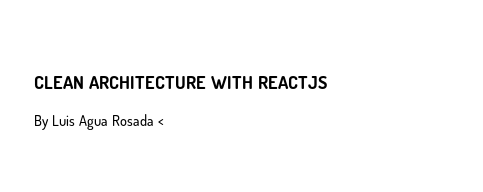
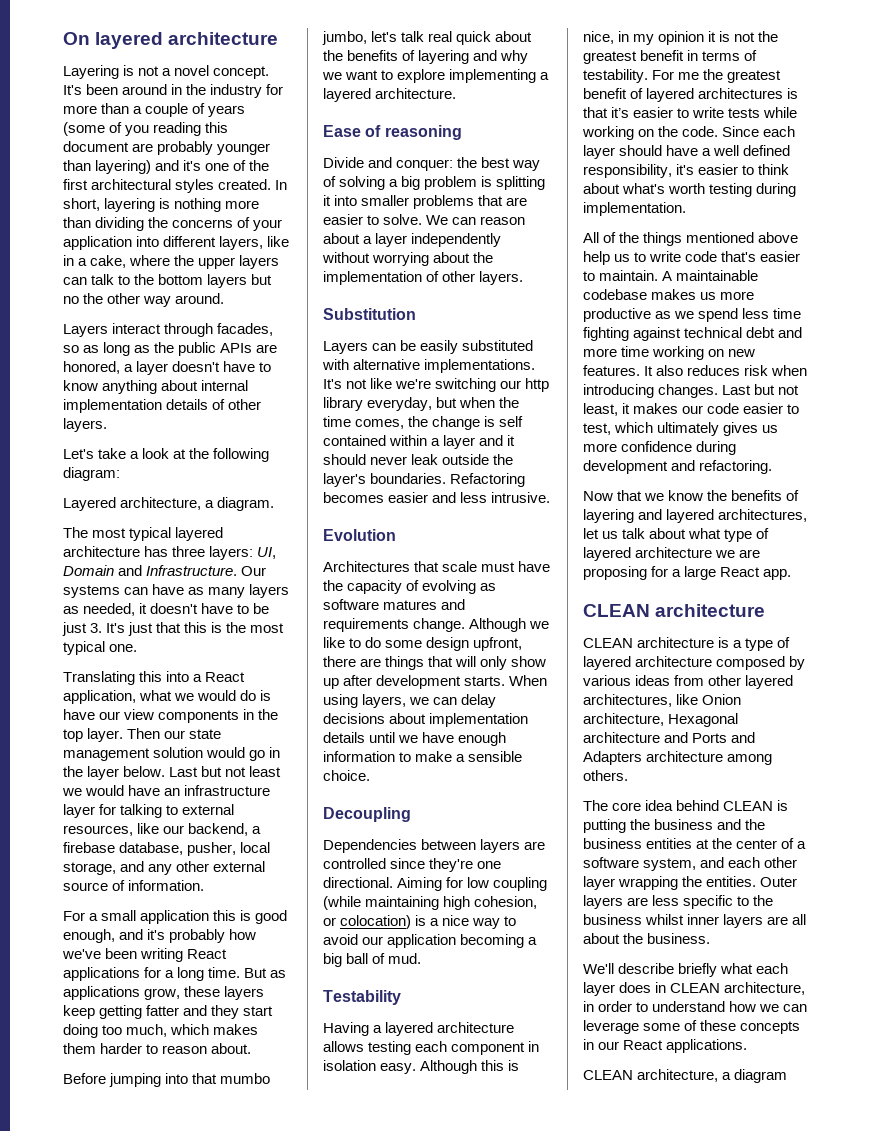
[34,76,327,89] [34,114,164,130] CLEAN ARCHITECTURE WITH REACTJS // By Luis Agua Rosada < -> [63,32,279,49] [63,65,270,79] [63,84,284,98] [63,103,246,117] [63,122,229,136] [63,141,271,155] [63,160,270,174] [63,179,288,193] [63,198,260,212] [63,217,283,231] [63,236,290,250] [63,255,280,269] [63,274,273,288] [63,293,225,307] [63,323,274,337] [63,342,278,356] [63,361,272,375] [63,380,249,394] [63,399,262,413] [63,418,107,432] [63,448,270,462] [63,467,120,481] [63,497,275,511] [63,527,224,541] [63,546,277,560] [63,565,267,576] [63,584,290,598] [63,603,270,616] [62,622,285,636] [63,641,138,655] [63,671,246,685] [63,690,272,704] [63,709,279,723] [63,728,222,742] [63,747,281,761] [63,766,282,780] [62,785,271,796] [63,804,235,818] [63,823,262,836] [63,842,271,856] [63,861,266,875] [63,880,205,891] [63,910,288,924] [63,929,257,943] [62,948,228,962] [63,967,287,981] [63,986,265,1000] [63,1005,274,1019] [63,1024,259,1038] [63,1043,252,1054] [63,1073,271,1087] [322,31,533,45] [323,50,529,64] [322,69,550,83] [323,88,457,102] [323,125,462,140] [323,157,541,171] [323,176,546,190] [323,195,528,209] [323,214,526,225] [323,233,502,247] [322,252,494,266] [323,271,524,285] [323,308,416,320] [323,340,534,354] [322,359,536,373] [323,378,550,392] [323,397,520,411] [323,416,524,430] [323,435,516,449] [323,454,514,465] [323,473,526,487] [323,492,551,503] [323,529,396,541] [323,561,551,572] [323,580,497,594] [323,599,466,610] [323,618,550,632] [323,637,523,651] [323,656,547,670] [323,675,548,689] [323,694,497,708] [323,713,529,727] [323,732,507,746] [323,751,523,762] [323,770,370,781] [323,807,411,822] [323,839,546,853] [323,858,502,872] [323,877,548,891] [323,896,538,910] [323,915,517,929] [323,934,538,948] [323,953,422,967] [323,990,401,1005] [323,1022,515,1036] [323,1041,540,1055] [323,1060,520,1074] [583,31,779,45] [583,50,758,64] [583,69,782,83] [583,88,799,102] [583,107,798,118] [582,126,796,140] [583,145,791,159] [583,164,790,178] [583,183,797,197] [583,202,686,216] [583,232,799,246] [583,251,801,265] [583,270,759,281] [583,289,755,300] [583,308,802,322] [583,327,803,341] [583,346,756,360] [583,365,808,376] [583,384,800,398] [583,403,800,416] [583,422,779,436] [583,441,737,455] [583,460,773,474] [583,490,800,501] [583,509,808,523] [583,528,770,542] [583,547,761,561] [583,566,792,580] [583,604,766,617] [583,637,791,651] [583,656,806,670] [583,675,794,689] [583,694,742,707] [583,713,739,727] [583,732,756,743] [583,751,773,765] [583,770,628,781] [583,800,789,811] [583,819,766,833] [583,838,807,849] [583,857,798,871] [583,876,798,890] [583,895,774,909] [583,914,807,928] [583,933,711,944] [583,963,789,977] [583,982,806,996] [583,1001,808,1012] [583,1020,801,1034] [583,1039,748,1053] [583,1069,788,1083] On layered architecture // Layering is not a novel concept. It's been around in the industry for more than a couple of years (some of you reading this document are probably younger than layering) and it's one of the first architectural styles created. In short, layering is nothing more than dividing the concerns of your application into different layers, like in a cake, where the upper layers can talk to the bottom layers but no the other way around. // Layers interact through facades, so as long as the public APIs are honored, a layer doesn't have to know anything about internal implementation details of other layers. // Let's take a look at the following diagram: // Layered architecture, a diagram. // The most typical layered architecture has three layers: UI, Domain and Infrastructure. Our systems can have as many layers as needed, it doesn't have to be just 3. It's just that this is the most typical one. // Translating this into a React application, what we would do is have our view components in the top layer. Then our state management solution would go in the layer below. Last but not least we would have an infrastructure layer for talking to external resources, like our backend, a firebase database, pusher, local storage, and any other external source of information. // For a small application this is good enough, and it's probably how we've been writing React applications for a long time. But as applications grow, these layers keep getting fatter and they start doing too much, which makes them harder to reason about. // Before jumping into that mumbo jumbo, let's talk real quick about the benefits of layering and why we want to explore implementing a layered architecture. // Ease of reasoning // Divide and conquer: the best way of solving a big problem is splitting it into smaller problems that are easier to solve. We can reason about a layer independently without worrying about the implementation of other layers. // Substitution // Layers can be easily substituted with alternative implementations. It's not like we're switching our http library everyday, but when the time comes, the change is self contained within a layer and it should never leak outside the layer's boundaries. Refactoring becomes easier and less intrusive. // Evolution // Architectures that scale must have the capacity of evolving as software matures and requirements change. Although we like to do some design upfront, there are things that will only show up after development starts. When using layers, we can delay decisions about implementation details until we have enough information to make a sensible choice. // Decoupling // Dependencies between layers are controlled since they're one directional. Aiming for low coupling (while maintaining high cohesion, or colocation) is a nice way to avoid our application becoming a big ball of mud. // Testability // Having a layered architecture allows testing each component in isolation easy. Although this is nice, in my opinion it is not the greatest benefit in terms of testability. For me the greatest benefit of layered architectures is that it’s easier to write tests while working on the code. Since each layer should have a well defined responsibility, it's easier to think about what's worth testing during implementation. // All of the things mentioned above help us to write code that's easier to maintain. A maintainable codebase makes us more productive as we spend less time fighting against technical debt and more time working on new features. It also reduces risk when introducing changes. Last but not least, it makes our code easier to test, which ultimately gives us more confidence during development and refactoring. // Now that we know the benefits of layering and layered architectures, let us talk about what type of layered architecture we are proposing for a large React app. // CLEAN architecture // CLEAN architecture is a type of layered architecture composed by various ideas from other layered architectures, like Onion architecture, Hexagonal architecture and Ports and Adapters architecture among others. // The core idea behind CLEAN is putting the business and the business entities at the center of a software system, and each other layer wrapping the entities. Outer layers are less specific to the business whilst inner layers are all about the business. // We'll describe briefly what each layer does in CLEAN architecture, in order to understand how we can leverage some of these concepts in our React applications. // CLEAN architecture, a diagram

